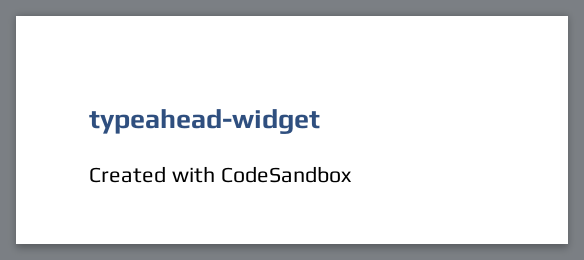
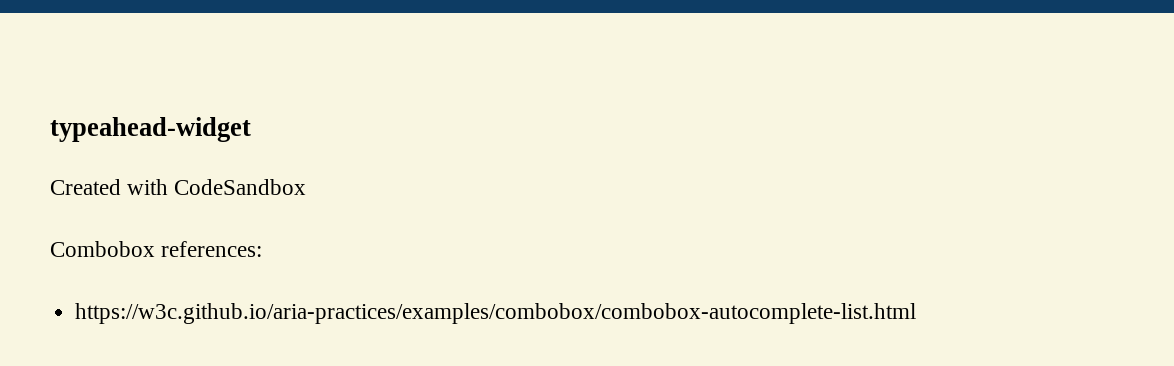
(352, 174) none -> [50,241,263,257] [75,303,917,324] // Combobox references: // https://w3c.github.io/aria-practices/examples/combobox/combobox-autocomplete-list.html

